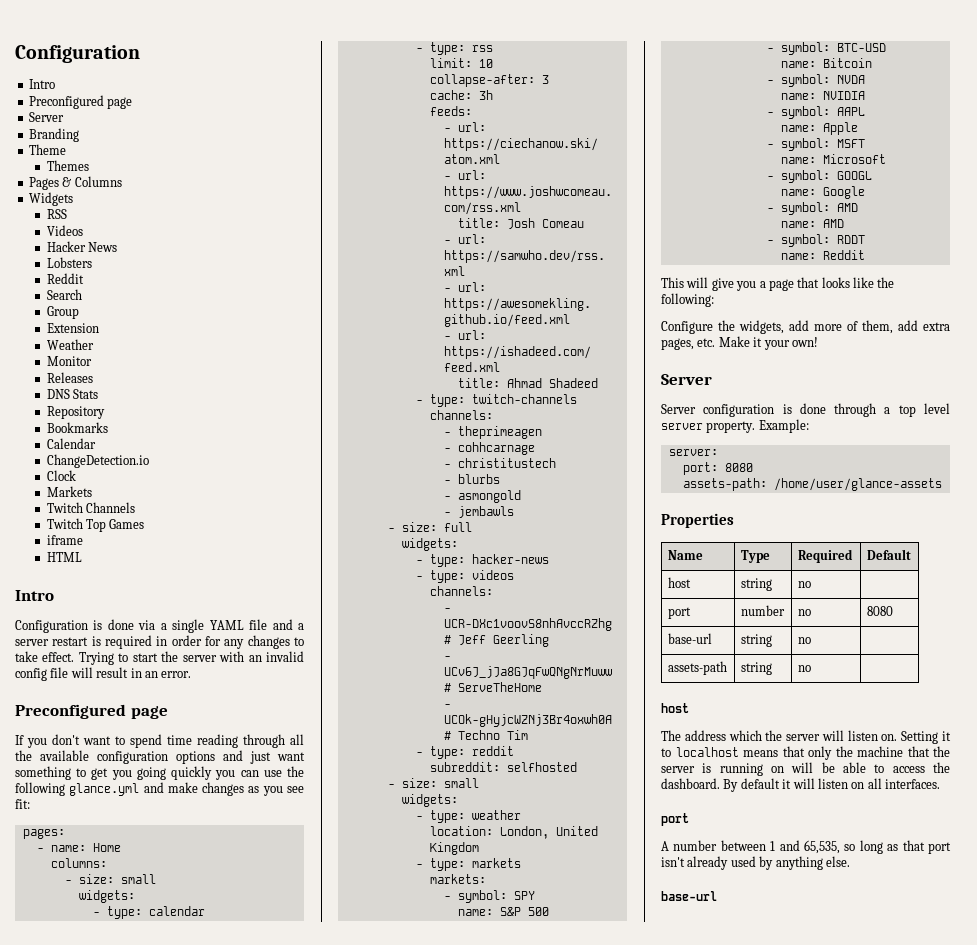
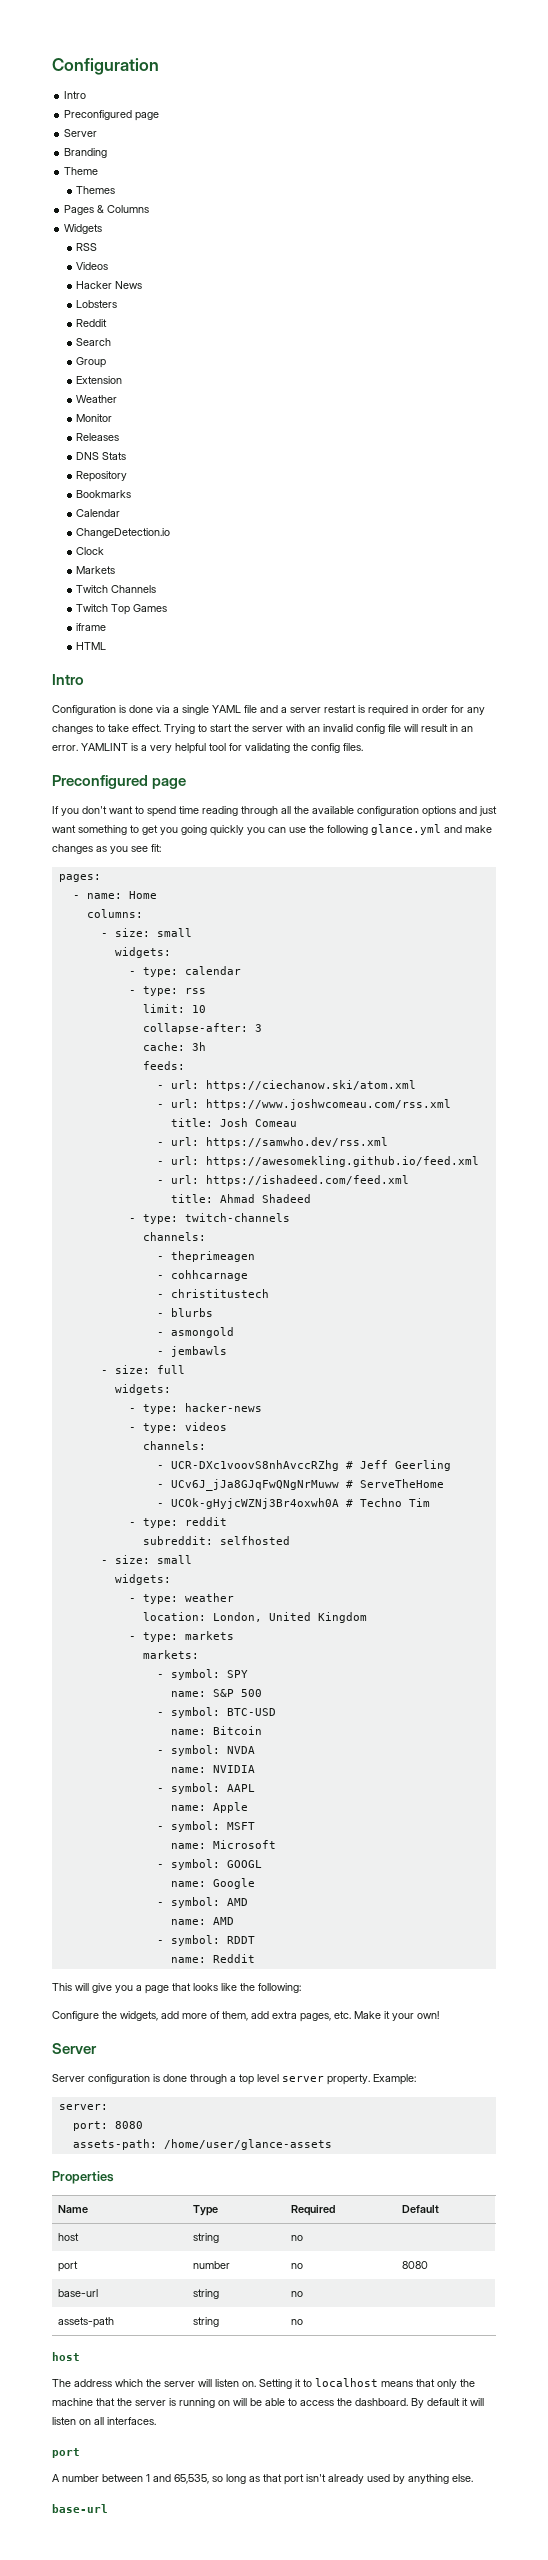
(192, 674) none -> [81,743,363,754] YAMLINT is a very helpful tool for validating the config files.

